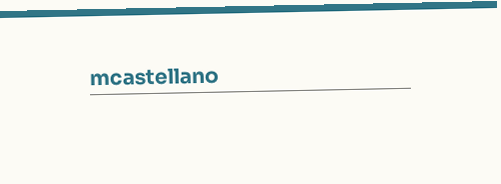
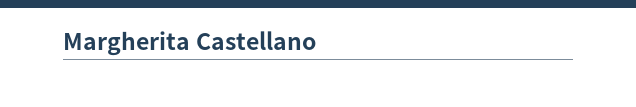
[89,67,219,87] mcastellano -> [63,31,317,56] Margherita Castellano

